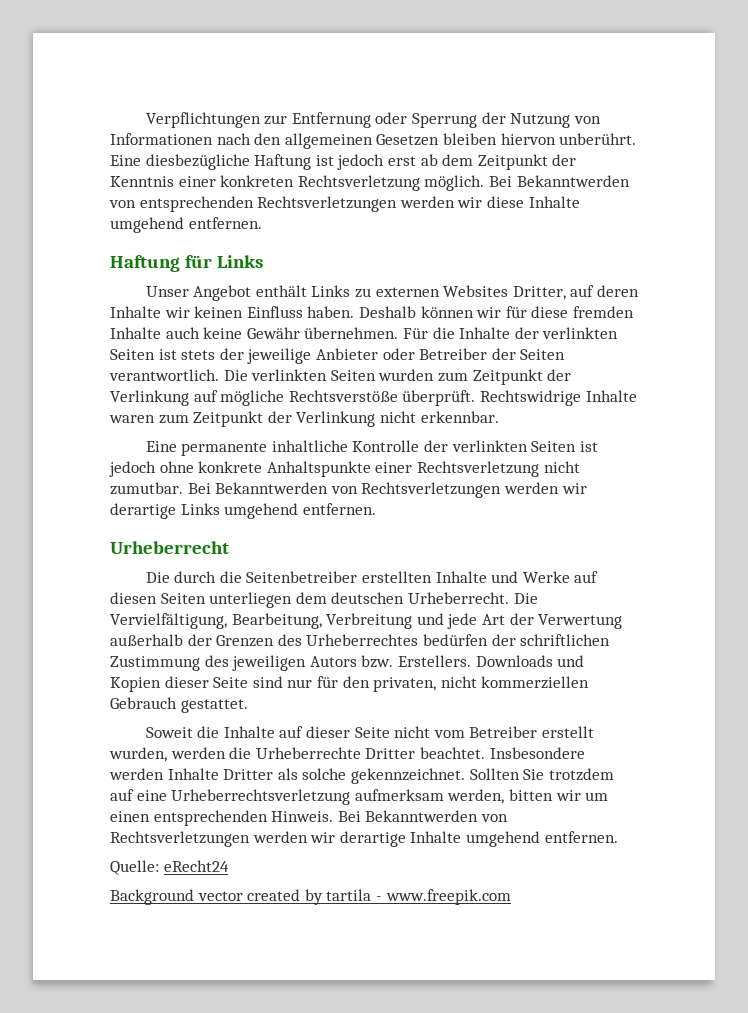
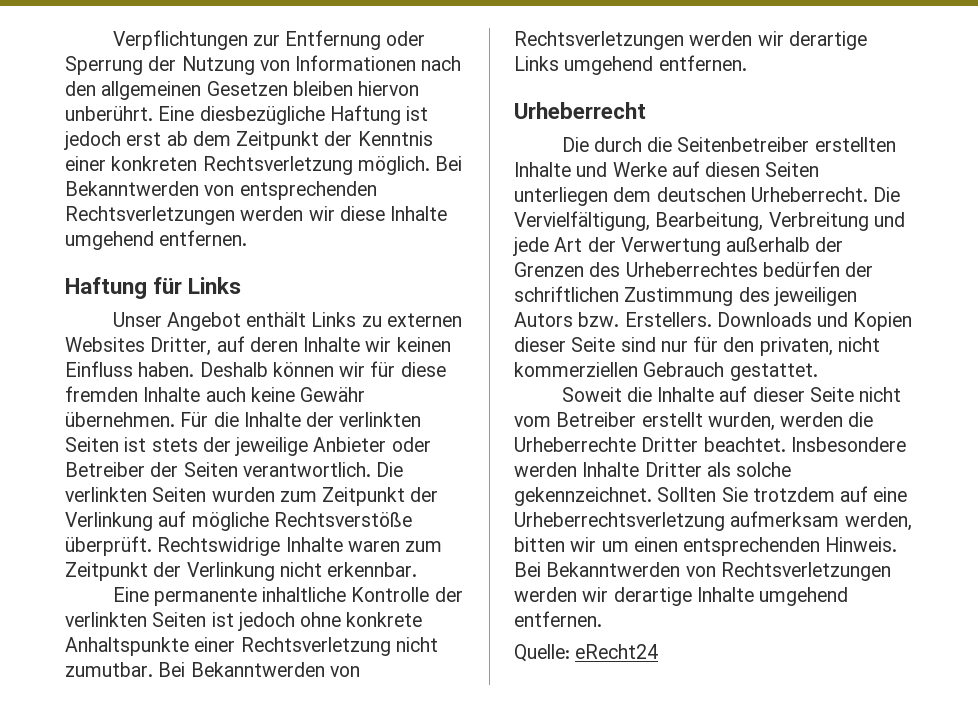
[110,889,511,905] // Background vector created by tartila - www.freepik.com -> (659, 651) none

